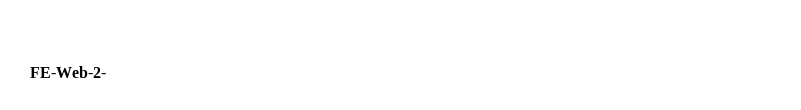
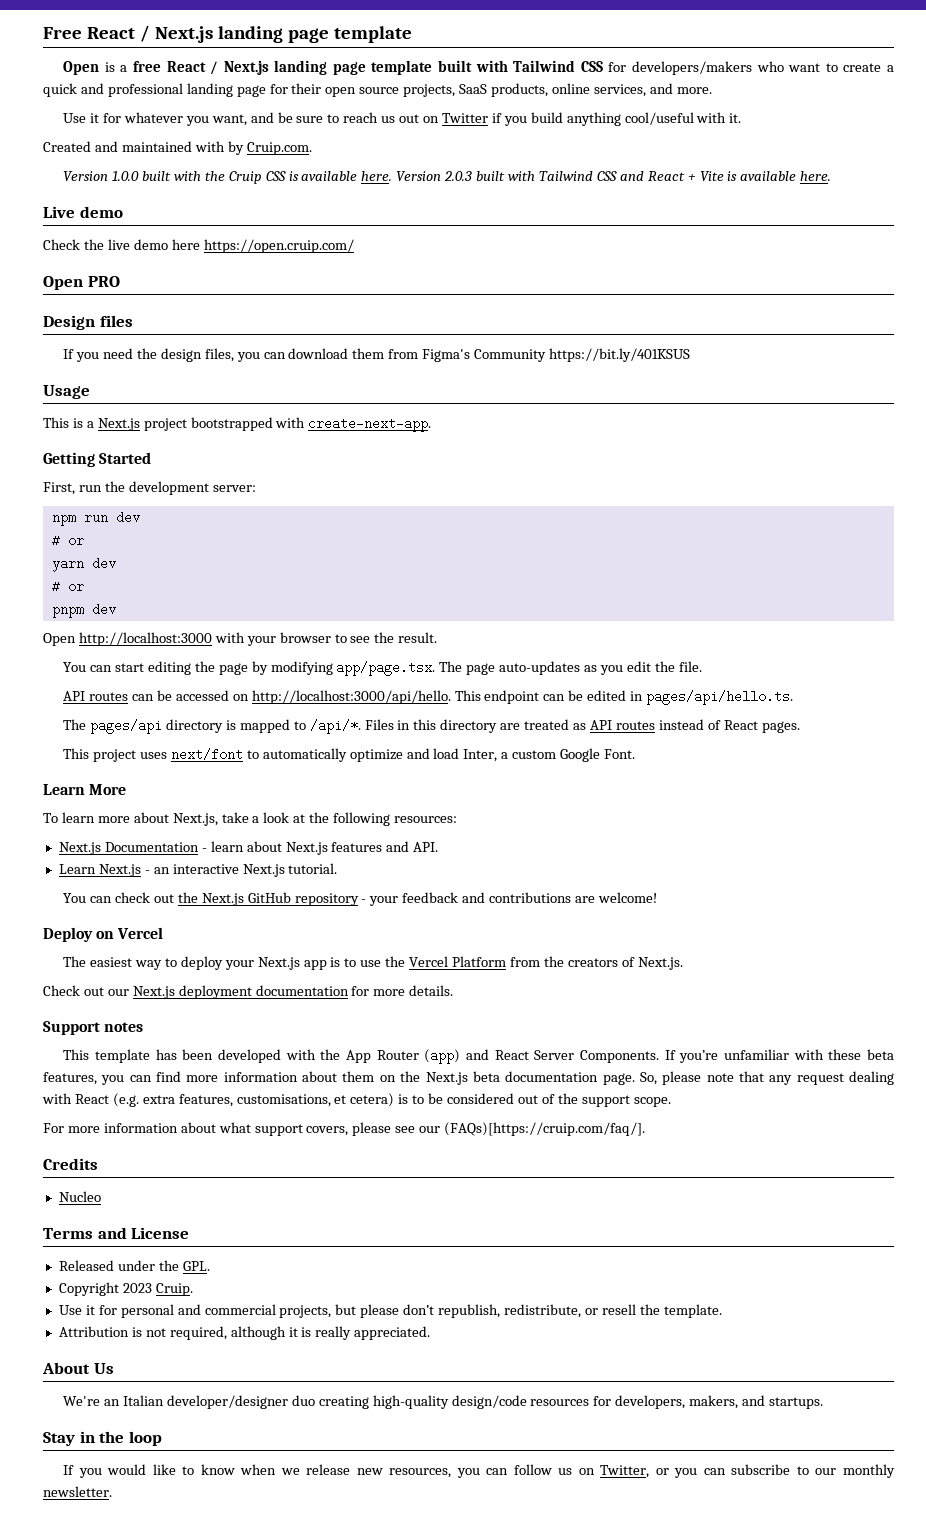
[30,66,106,78] FE-Web-2- -> [43,25,412,43] [63,60,895,75] [43,83,712,97] [63,112,742,126] [43,141,312,155] [63,171,832,184] [43,206,123,218] [43,239,354,253] [43,276,120,290] [43,315,133,330] [63,348,691,362] [43,385,90,399] [43,417,432,432] [43,452,152,467] [43,481,256,495] [51,511,140,526] [51,534,84,547] [51,557,116,572] [51,580,84,593] [51,603,116,618] [43,632,438,646] [63,661,702,676] [63,690,794,705] [63,719,800,734] [63,748,636,762] [43,784,127,795] [43,812,458,826] [58,841,439,855] [58,863,338,877] [63,892,657,906] [43,927,164,942] [63,956,683,970] [43,985,454,999] [43,1021,144,1035] [63,1049,894,1064] [43,1071,895,1085] [42,1093,671,1107] [43,1122,646,1136] [43,1158,98,1170] [58,1191,101,1202] [43,1227,190,1239] [58,1260,210,1271] [58,1282,193,1296] [58,1304,722,1318] [58,1326,431,1340] [42,1362,114,1374] [63,1395,824,1409] [43,1431,162,1446] [63,1464,896,1478] [43,1486,112,1497] Free React / Next.js landing page template // Open is a free React / Next.js landing page template built with Tailwind CSS for developers/makers who want to create a quick and professional landing page for their open source projects, SaaS products, online services, and more. // Use it for whatever you want, and be sure to reach us out on Twitter if you build anything cool/useful with it. // Created and maintained with by Cruip.com. // Version 1.0.0 built with the Cruip CSS is available here. Version 2.0.3 built with Tailwind CSS and React + Vite is available here. // Live demo // Check the live demo here https://open.cruip.com/ // Open PRO // Design files // If you need the design files, you can download them from Figma's Community https://bit.ly/401KSUS // Usage // This is a Next.js project bootstrapped with create-next-app. // Getting Started // First, run the development server: // npm run dev // # or // yarn dev // # or // pnpm dev // Open http://localhost:3000 with your browser to see the result. // You can start editing the page by modifying app/page.tsx. The page auto-updates as you edit the file. // API routes can be accessed on http://localhost:3000/api/hello. This endpoint can be edited in pages/api/hello.ts. // The pages/api directory is mapped to /api/*. Files in this directory are treated as API routes instead of React pages. // This project uses next/font to automatically optimize and load Inter, a custom Google Font. // Learn More // To learn more about Next.js, take a look at the following resources: // Next.js Documentation - learn about Next.js features and API. // Learn Next.js - an interactive Next.js tutorial. // You can check out the Next.js GitHub repository - your feedback and contributions are welcome! // Deploy on Vercel // The easiest way to deploy your Next.js app is to use the Vercel Platform from the creators of Next.js. // Check out our Next.js deployment documentation for more details. // Support notes // This template has been developed with the App Router (app) and React Server Components. If you’re unfamiliar with these beta features, you can find more information about them on the Next.js beta documentation page. So, please note that any request dealing with React (e.g. extra features, customisations, et cetera) is to be considered out of the support scope. // For more information about what support covers, please see our (FAQs)[https://cruip.com/faq/]. // Credits // Nucleo // Terms and License // Released under the GPL. // Copyright 2023 Cruip. // Use it for personal and commercial projects, but please don’t republish, redistribute, or resell the template. // Attribution is not required, although it is really appreciated. // About Us // We're an Italian developer/designer duo creating high-quality design/code resources for developers, makers, and startups. // Stay in the loop // If you would like to know when we release new resources, you can follow us on Twitter, or you can subscribe to our monthly newsletter.

